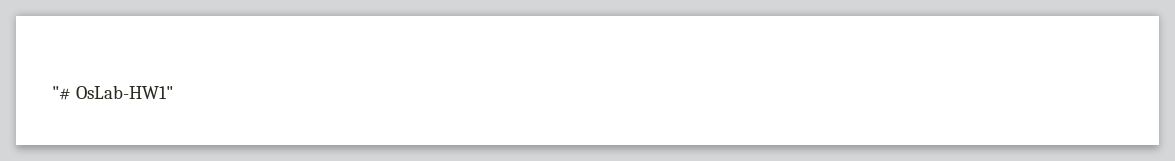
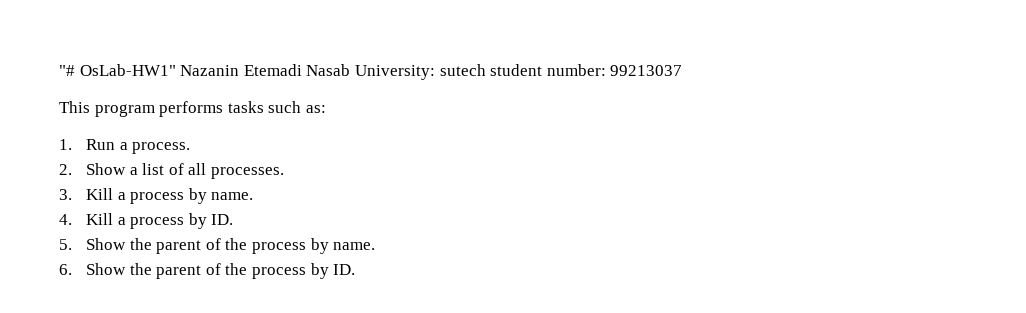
(174, 92) none -> [180,64,683,80] [59,101,326,117] [59,139,191,154] [59,163,285,179] [59,188,254,204] [59,213,234,229] [59,238,376,254] [59,263,356,279] Nazanin Etemadi Nasab University: sutech student number: 99213037 // This program performs tasks such as: // 1. Run a process. // 2. Show a list of all processes. // 3. Kill a process by name. // 4. Kill a process by ID. // 5. Show the parent of the process by name. // 6. Show the parent of the process by ID.

